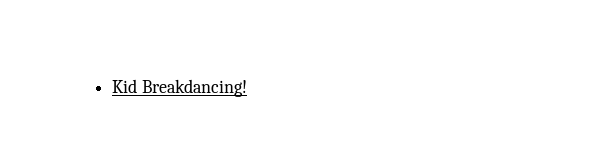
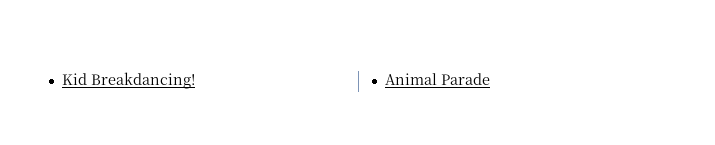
(247, 88) none -> [384,73,490,85] // Animal Parade

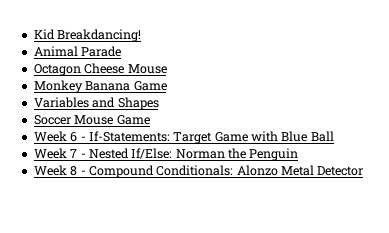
(490, 79) none -> [33,63,167,76] [33,80,167,93] [33,97,159,110] [33,115,150,125] [33,131,334,144] [33,148,299,161] [33,165,364,178] // Octagon Cheese Mouse // Monkey Banana Game // Variables and Shapes // Soccer Mouse Game // Week 6 - If-Statements: Target Game with Blue Ball // Week 7 - Nested If/Else: Norman the Penguin // Week 8 - Compound Conditionals: Alonzo Metal Detector

